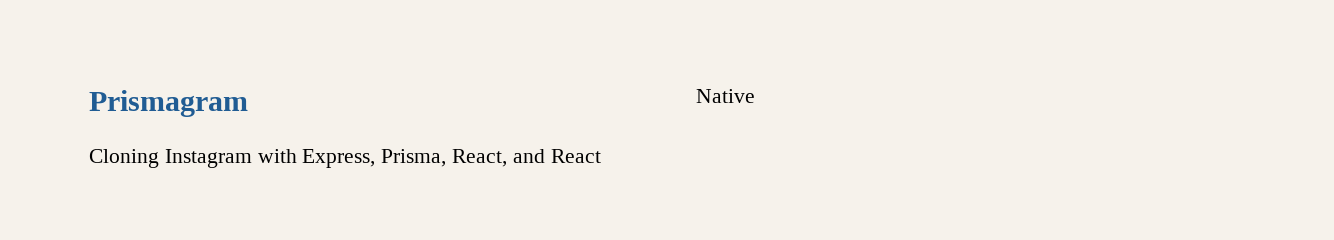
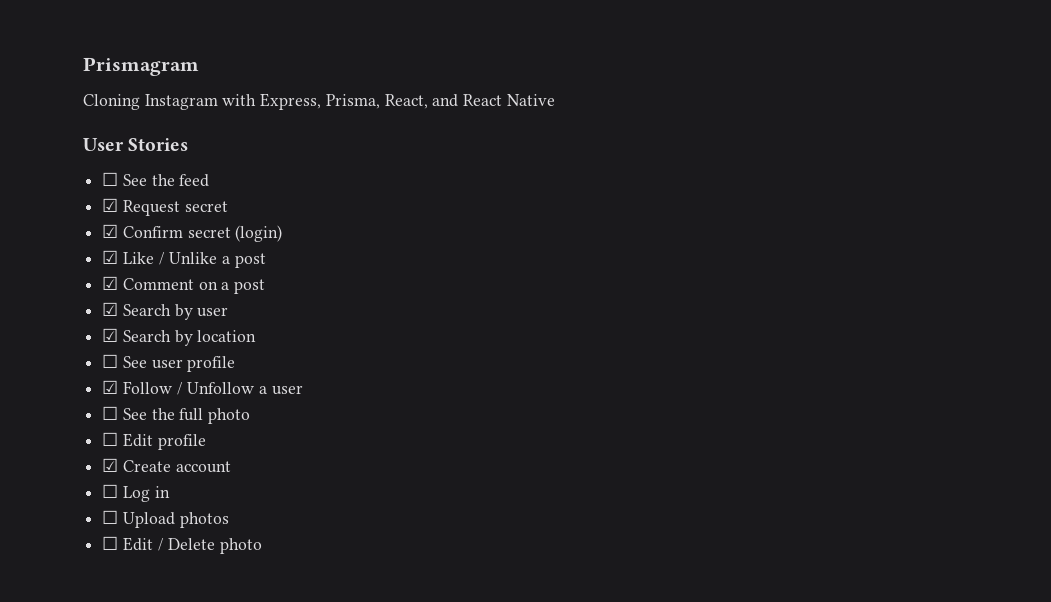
(755, 96) none -> [83,138,189,151] [102,172,210,187] [102,198,228,216] [102,224,283,242] [102,250,266,268] [102,276,266,294] [102,302,229,320] [102,328,257,346] [102,354,236,372] [102,380,303,395] [102,406,251,424] [102,432,206,450] [102,458,231,473] [102,484,170,502] [102,510,229,528] [102,536,263,554] // User Stories // ☐ See the feed // ☑ Request secret // ☑ Confirm secret (login) // ☑ Like / Unlike a post // ☑ Comment on a post // ☑ Search by user // ☑ Search by location // ☐ See user profile // ☑ Follow / Unfollow a user // ☐ See the full photo // ☐ Edit profile // ☑ Create account // ☐ Log in // ☐ Upload photos // ☐ Edit / Delete photo

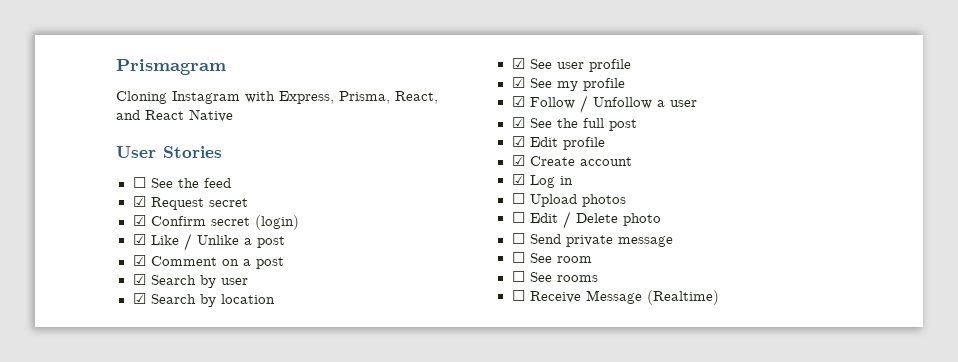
[102,354,119,368] ☐ -> [511,58,525,69] ☑
(236, 364) none -> [511,77,625,91] // ☑ See my profile
[102,406,119,420] ☐ -> [511,117,525,128] ☑
[208,408,251,424] [102,432,119,446] photo // ☐ -> [608,119,637,131] [511,136,525,147] post // ☑
[102,484,119,498] ☐ -> [511,174,525,185] ☑
(263, 546) none -> [511,233,673,247] [511,252,592,263] [511,271,598,282] [511,290,719,305] // ☐ Send private message // ☐ See room // ☐ See rooms // ☐ Receive Message (Realtime)

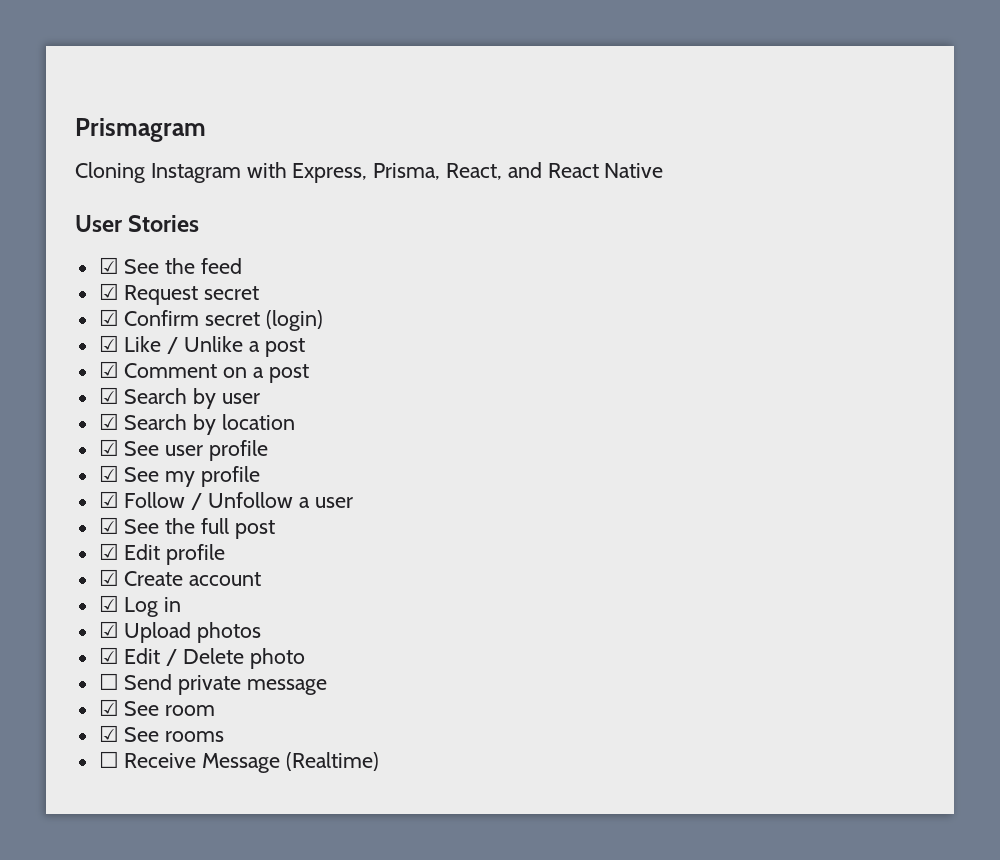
[132,177,146,188] ☐ -> [98,257,119,274] ☑
[511,193,525,204] ☐ -> [98,621,119,638] ☑
[511,212,525,223] ☐ -> [98,647,119,664] ☑
[511,252,525,263] ☐ -> [98,699,119,716] ☑
[511,271,525,282] ☐ -> [98,725,119,742] ☑

